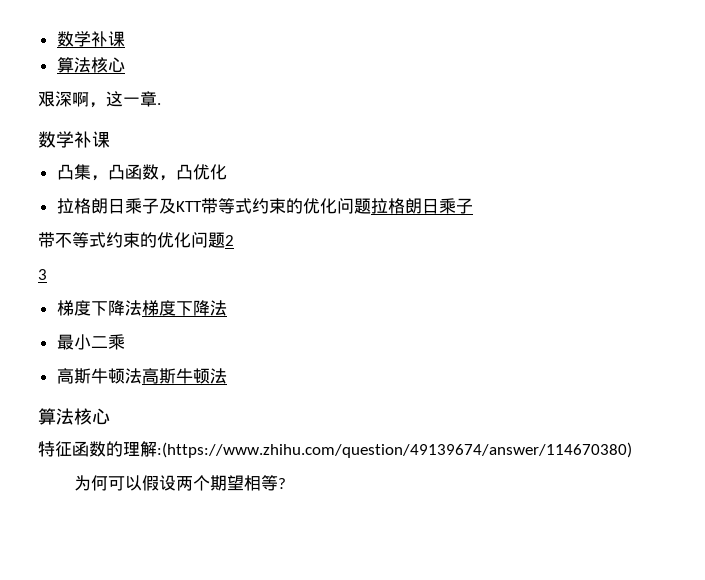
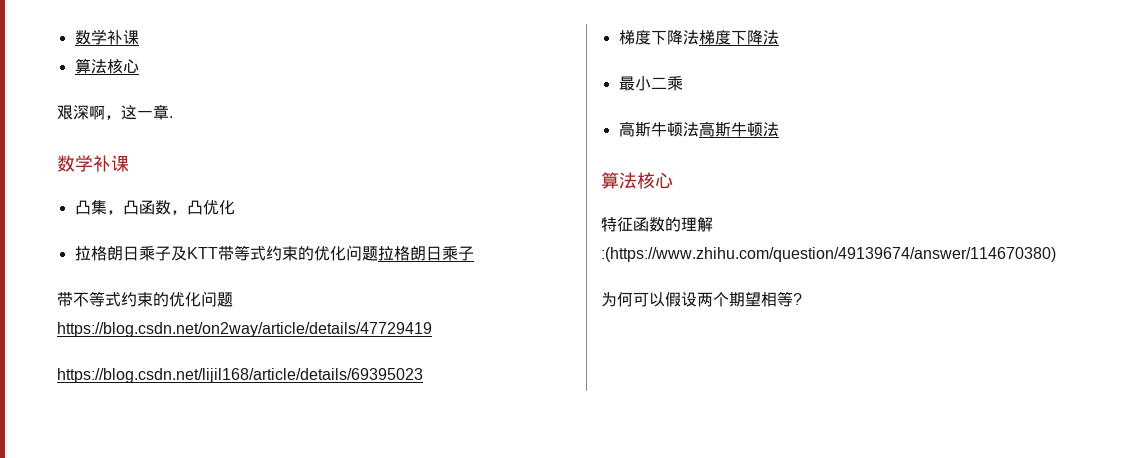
[225,235,234,246] [38,269,47,280] 2 // 3 -> [57,322,432,337] [57,368,423,383] https://blog.csdn.net/on2way/article/details/47729419 // https://blog.csdn.net/lijil168/article/details/69395023

